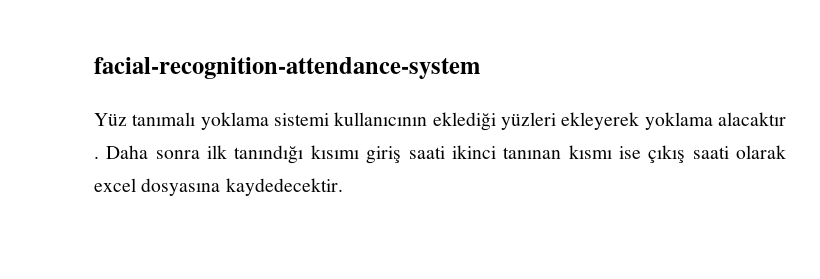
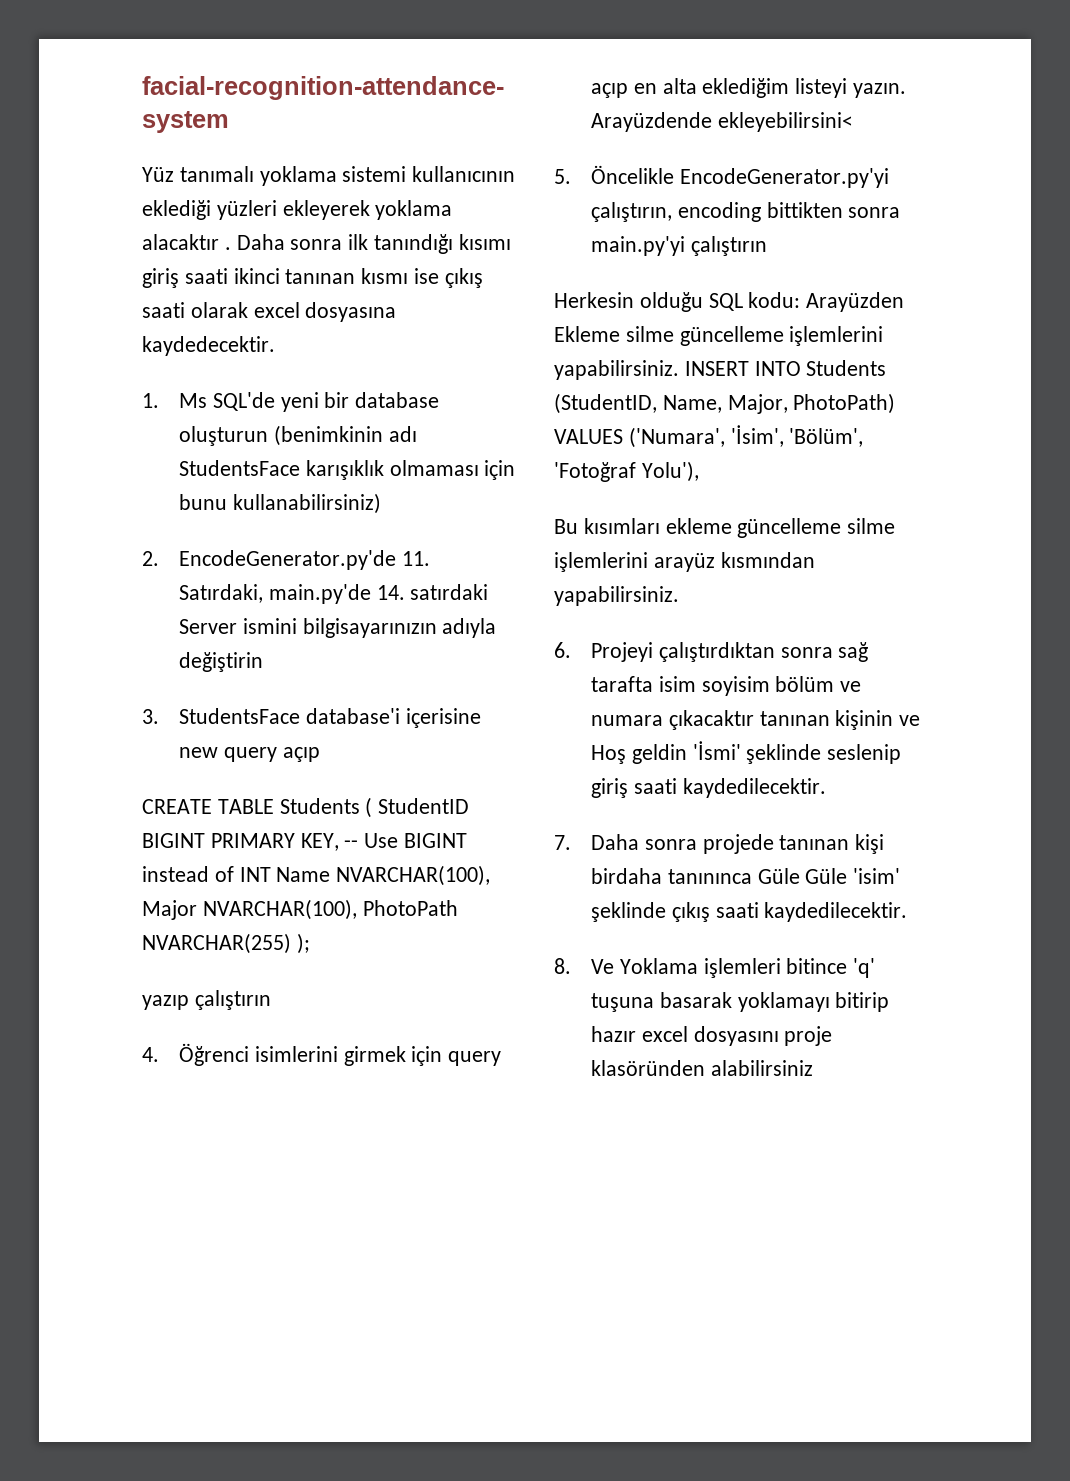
(343, 187) none -> [142,392,440,412] [178,425,417,446] [178,460,516,480] [178,493,381,514] [142,550,430,570] [178,584,489,604] [178,618,497,638] [178,652,263,672] [142,708,481,728] [178,747,320,762] [142,797,470,818] [142,833,468,851] [142,865,491,886] [142,899,458,920] [142,933,310,954] [142,990,271,1010] [142,1043,502,1066] [590,78,907,98] [590,112,853,132] [554,165,889,188] [590,202,901,222] [590,236,767,256] [554,292,905,312] [554,326,884,346] [554,360,887,380] [554,393,896,414] [554,425,864,448] [554,461,699,482] [554,518,896,538] [554,552,815,572] [554,586,679,606] [554,642,869,662] [590,676,862,696] [590,710,921,730] [590,741,902,764] [590,778,826,798] [554,834,885,854] [590,868,901,884] [590,902,908,922] [554,958,876,978] [590,992,890,1012] [590,1026,833,1046] [590,1060,813,1076] // 1. Ms SQL'de yeni bir database oluşturun (benimkinin adı StudentsFace karışıklık olmaması için bunu kullanabilirsiniz) // 2. EncodeGenerator.py'de 11. Satırdaki, main.py'de 14. satırdaki Server ismini bilgisayarınızın adıyla değiştirin // 3. StudentsFace database'i içerisine new query açıp // CREATE TABLE Students ( StudentID BIGINT PRIMARY KEY, -- Use BIGINT instead of INT Name NVARCHAR(100), Major NVARCHAR(100), PhotoPath NVARCHAR(255) ); // yazıp çalıştırın // 4. Öğrenci isimlerini girmek için query açıp en alta eklediğim listeyi yazın. Arayüzdende ekleyebilirsini< // 5. Öncelikle EncodeGenerator.py'yi çalıştırın, encoding bittikten sonra main.py'yi çalıştırın // Herkesin olduğu SQL kodu: Arayüzden Ekleme silme güncelleme işlemlerini yapabilirsiniz. INSERT INTO Students (StudentID, Name, Major, PhotoPath) VALUES ('Numara', 'İsim', 'Bölüm', 'Fotoğraf Yolu'), // Bu kısımları ekleme güncelleme silme işlemlerini arayüz kısmından yapabilirsiniz. // 6. Projeyi çalıştırdıktan sonra sağ tarafta isim soyisim bölüm ve numara çıkacaktır tanınan kişinin ve Hoş geldin 'İsmi' şeklinde seslenip giriş saati kaydedilecektir. // 7. Daha sonra projede tanınan kişi birdaha tanınınca Güle Güle 'isim' şeklinde çıkış saati kaydedilecektir. // 8. Ve Yoklama işlemleri bitince 'q' tuşuna basarak yoklamayı bitirip hazır excel dosyasını proje klasöründen alabilirsiniz

